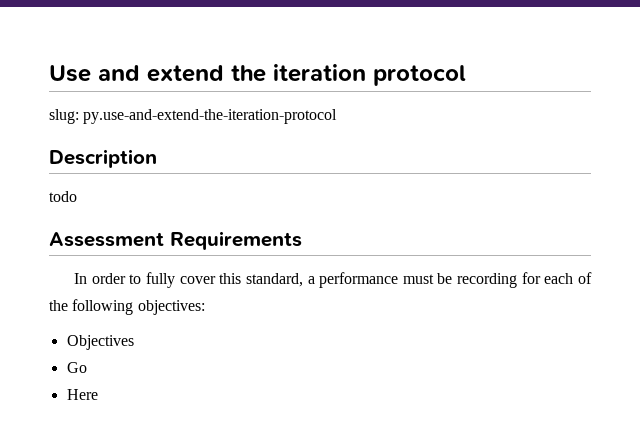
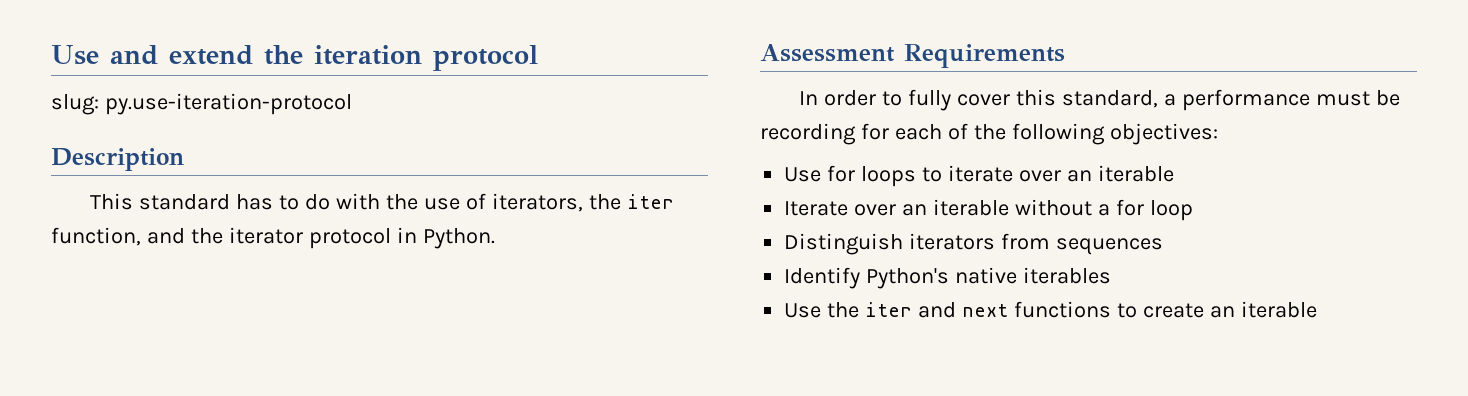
[83,109,338,124] py.use-and-extend-the-iteration-protocol -> [104,93,352,115] py.use-iteration-protocol
[49,191,77,202] todo -> [90,193,674,212] [51,227,495,249] This standard has to do with the use of iterators, the iter function, and the iterator protocol in Python.
[66,335,134,350] [66,362,87,373] [66,389,98,400] Objectives // Go // Here -> [784,165,1174,187] [784,199,1193,221] [784,233,1164,255] [784,267,1112,289] [784,301,1317,318] Use for loops to iterate over an iterable // Iterate over an iterable without a for loop // Distinguish iterators from sequences // Identify Python's native iterables // Use the iter and next functions to create an iterable

